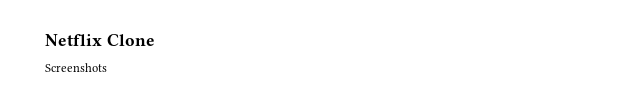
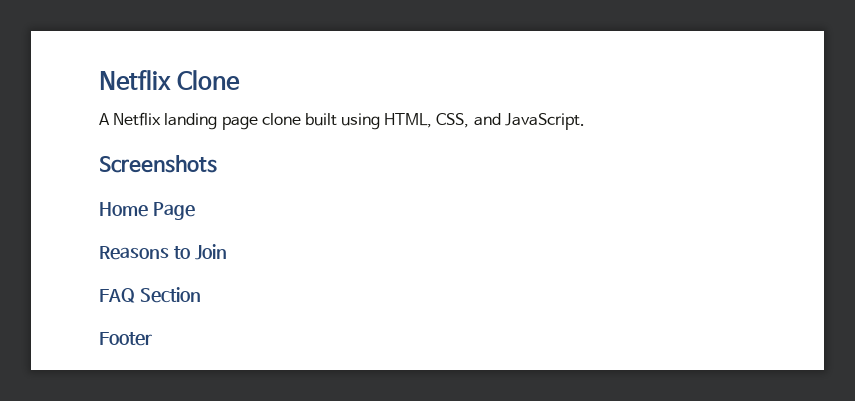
[45,63,107,72] Screenshots -> [99,112,585,130] [99,155,217,173] [99,202,195,220] [99,244,227,260] [99,287,201,303] [99,332,152,346] A Netflix landing page clone built using HTML, CSS, and JavaScript. // Screenshots // Home Page // Reasons to Join // FAQ Section // Footer

